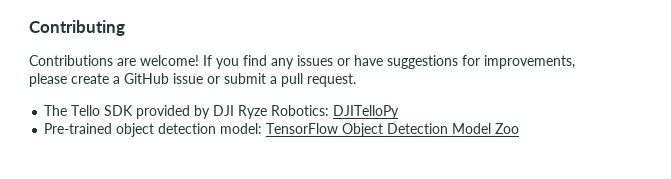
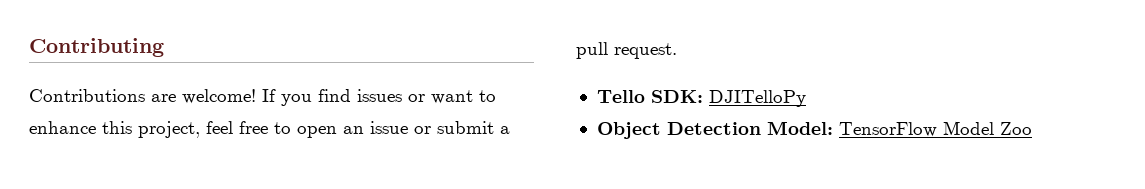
[271,58,294,69] any -> (351, 95) none
[354,55,575,69] [29,73,169,87] have suggestions for improvements, please create a GitHub -> [431,90,496,104] [29,121,364,138] want to enhance this project, feel free to open an
[44,105,400,119] [44,123,449,137] The Tello SDK provided by DJI Ryze Robotics: DJITelloPy // Pre-trained object detection model: TensorFlow Object Detection -> [596,90,806,107] [596,121,937,139] Tello SDK: DJITelloPy // Object Detection Model: TensorFlow

